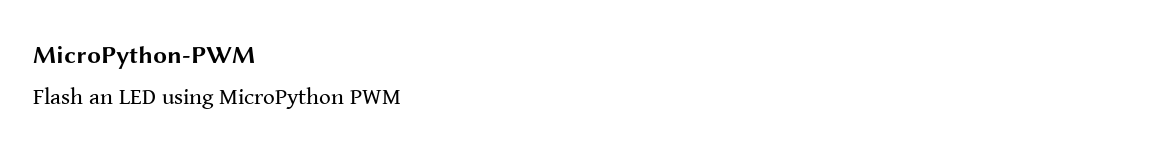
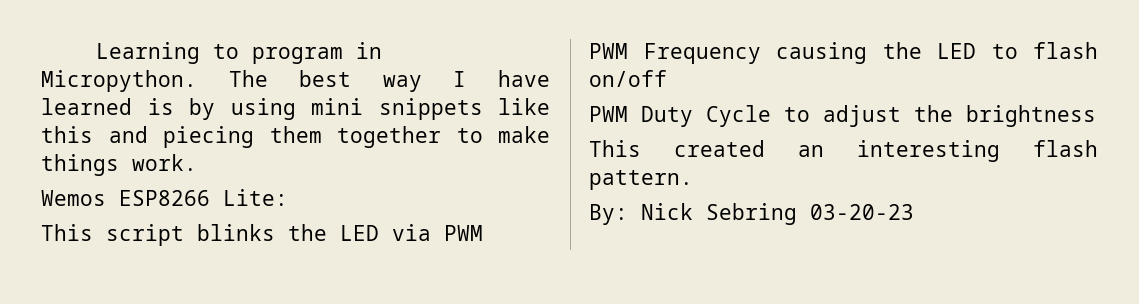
[33,46,255,69] [33,87,402,109] MicroPython-PWM // Flash an LED using MicroPython PWM -> [95,42,382,64] [41,70,550,92] [41,98,550,120] [41,126,550,148] [41,154,197,176] [41,189,288,206] [41,224,483,246] [589,42,1098,64] [589,70,667,87] [589,105,1096,127] [589,140,1098,162] [589,170,693,190] [589,203,914,225] Learning to program in Micropython. The best way I have learned is by using mini snippets like this and piecing them together to make things work. // Wemos ESP8266 Lite: // This script blinks the LED via PWM // PWM Frequency causing the LED to flash on/off // PWM Duty Cycle to adjust the brightness // This created an interesting flash pattern. // By: Nick Sebring 03-20-23

